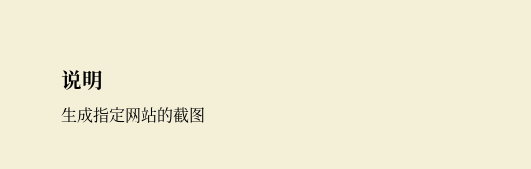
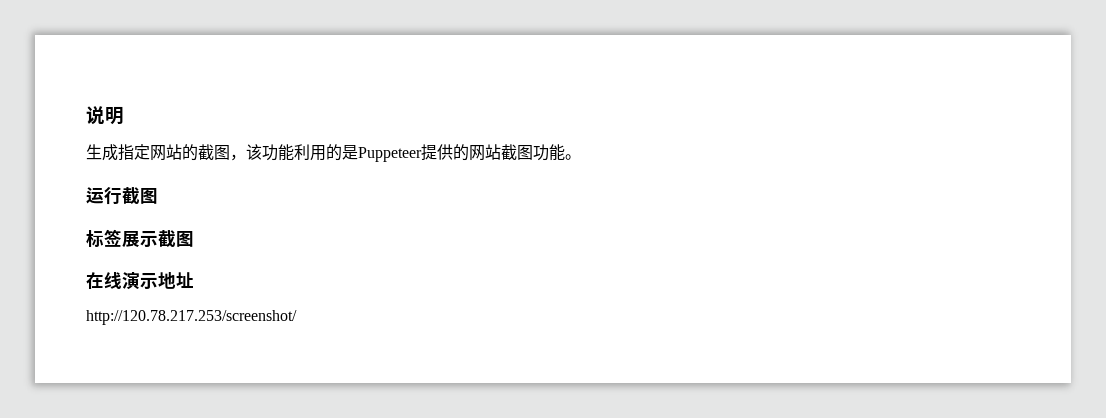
(205, 115) none -> [230,144,581,162] [86,187,158,205] [86,229,194,247] [86,271,194,290] [86,310,297,325] ，该功能利用的是Puppeteer提供的网站截图功能。 // 运行截图 // 标签展示截图 // 在线演示地址 // http://120.78.217.253/screenshot/

